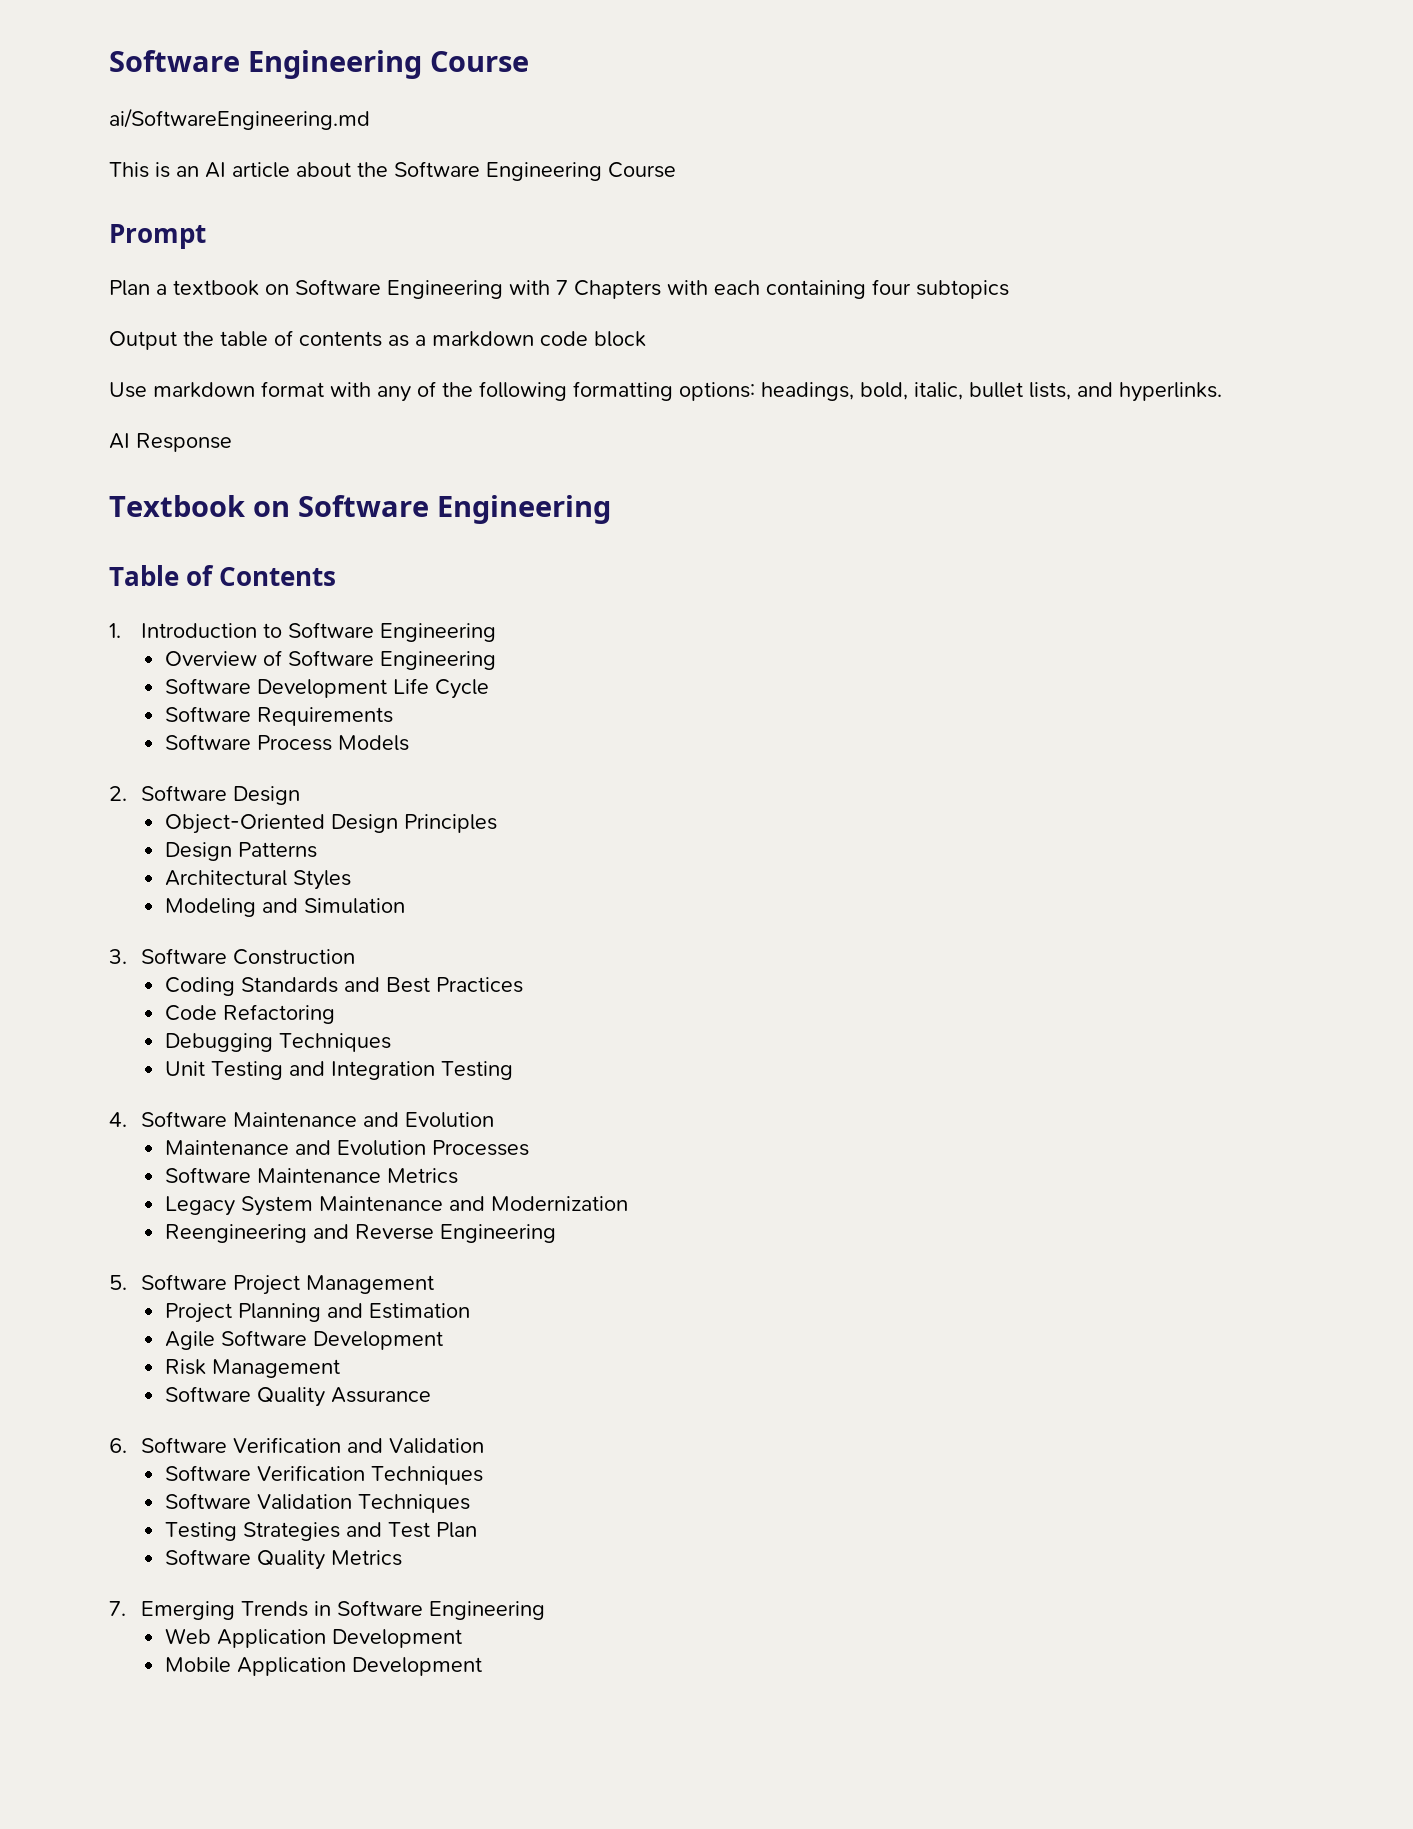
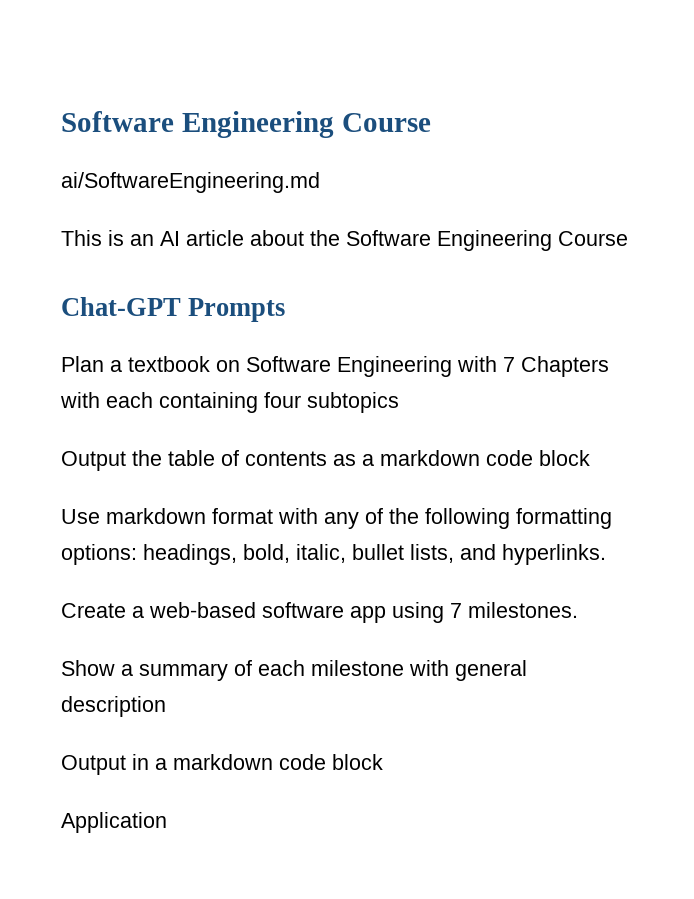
[109,224,206,249] Prompt -> [61,297,286,322] Chat-GPT Prompts
[109,433,232,452] [109,495,611,524] [109,565,337,586] [109,622,496,642] [164,650,496,670] [164,678,489,699] [164,706,393,726] [164,734,409,751] [109,785,300,805] [164,814,497,834] [164,842,317,861] [164,870,351,890] [164,898,405,917] [109,948,355,965] [164,977,523,996] [164,1004,335,1024] [164,1033,391,1052] [164,1061,513,1080] [109,1111,494,1128] [164,1140,529,1156] [164,1167,458,1184] [164,1196,628,1216] [164,1224,556,1243] [109,1274,434,1295] [164,1303,470,1323] [164,1330,443,1350] [164,1359,340,1378] [164,1386,431,1407] [109,1437,484,1454] [164,1465,483,1485] [164,1493,470,1513] [164,1522,477,1541] [164,1549,402,1570] [109,1600,545,1620] [164,1628,462,1648] [164,1657,482,1676] AI Response // Textbook on Software Engineering // Table of Contents // 1. Introduction to Software Engineering // Overview of Software Engineering // Software Development Life Cycle // Software Requirements // Software Process Models // 2. Software Design // Object-Oriented Design Principles // Design Patterns // Architectural Styles // Modeling and Simulation // 3. Software Construction // Coding Standards and Best Practices // Code Refactoring // Debugging Techniques // Unit Testing and Integration Testing // 4. Software Maintenance and Evolution // Maintenance and Evolution Processes // Software Maintenance Metrics // Legacy System Maintenance and Modernization // Reengineering and Reverse Engineering // 5. Software Project Management // Project Planning and Estimation // Agile Software Development // Risk Management // Software Quality Assurance // 6. Software Verification and Validation // Software Verification Techniques // Software Validation Techniques // Testing Strategies and Test Plan // Software Quality Metrics // 7. Emerging Trends in Software Engineering // Web Application Development // Mobile Application Development -> [61,602,578,623] [61,660,527,681] [61,696,166,717] [61,754,383,775] [61,812,167,833] Create a web-based software app using 7 milestones. // Show a summary of each milestone with general description // Output in a markdown code block // Application

